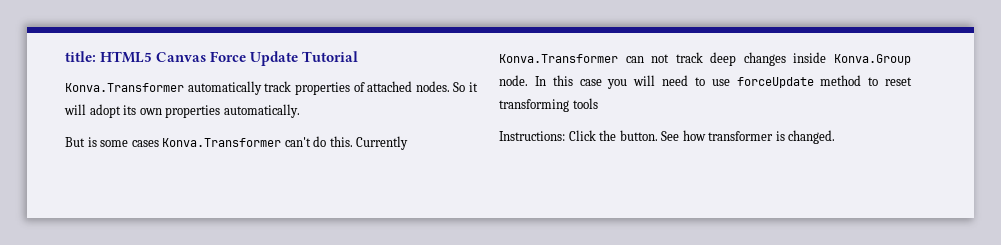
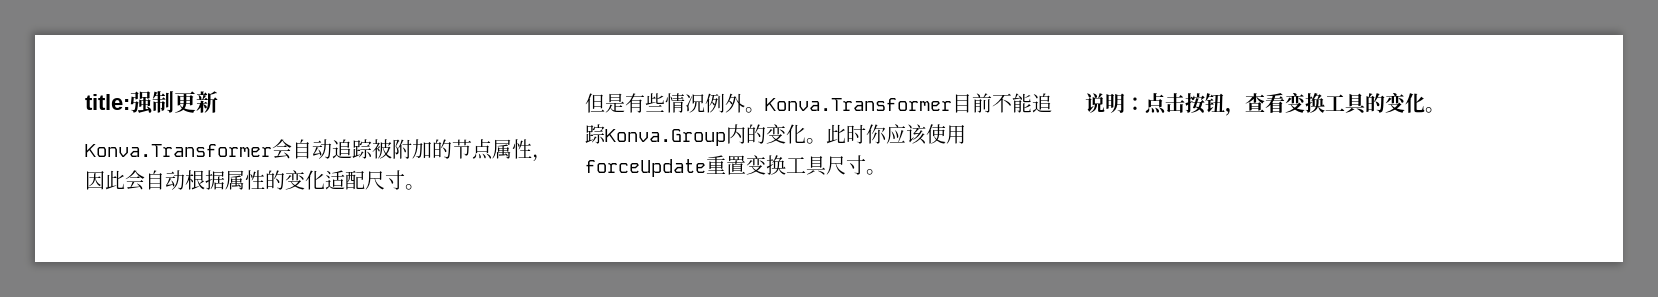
[100,51,359,66] [65,81,478,95] [64,104,300,118] [65,136,409,150] [499,52,911,66] [499,75,912,89] [499,98,598,112] [499,130,836,144] HTML5 Canvas Force Update Tutorial // Konva.Transformer automatically track properties of attached nodes. So it will adopt its own properties automatically. // But is some cases Konva.Transformer can't do this. Currently Konva.Transformer can not track deep changes inside Konva.Group node. In this case you will need to use forceUpdate method to reset transforming tools // Instructions: Click the button. See how transformer is changed. -> [130,91,218,115] [85,139,552,162] [85,170,425,191] [585,93,1052,113] [585,124,966,146] [585,155,886,177] [1085,92,1445,116] 强制更新 // Konva.Transformer会自动追踪被附加的节点属性，因此会自动根据属性的变化适配尺寸。 // 但是有些情况例外。Konva.Transformer目前不能追踪Konva.Group内的变化。此时你应该使用forceUpdate重置变换工具尺寸。 // 说明：点击按钮，查看变换工具的变化。

